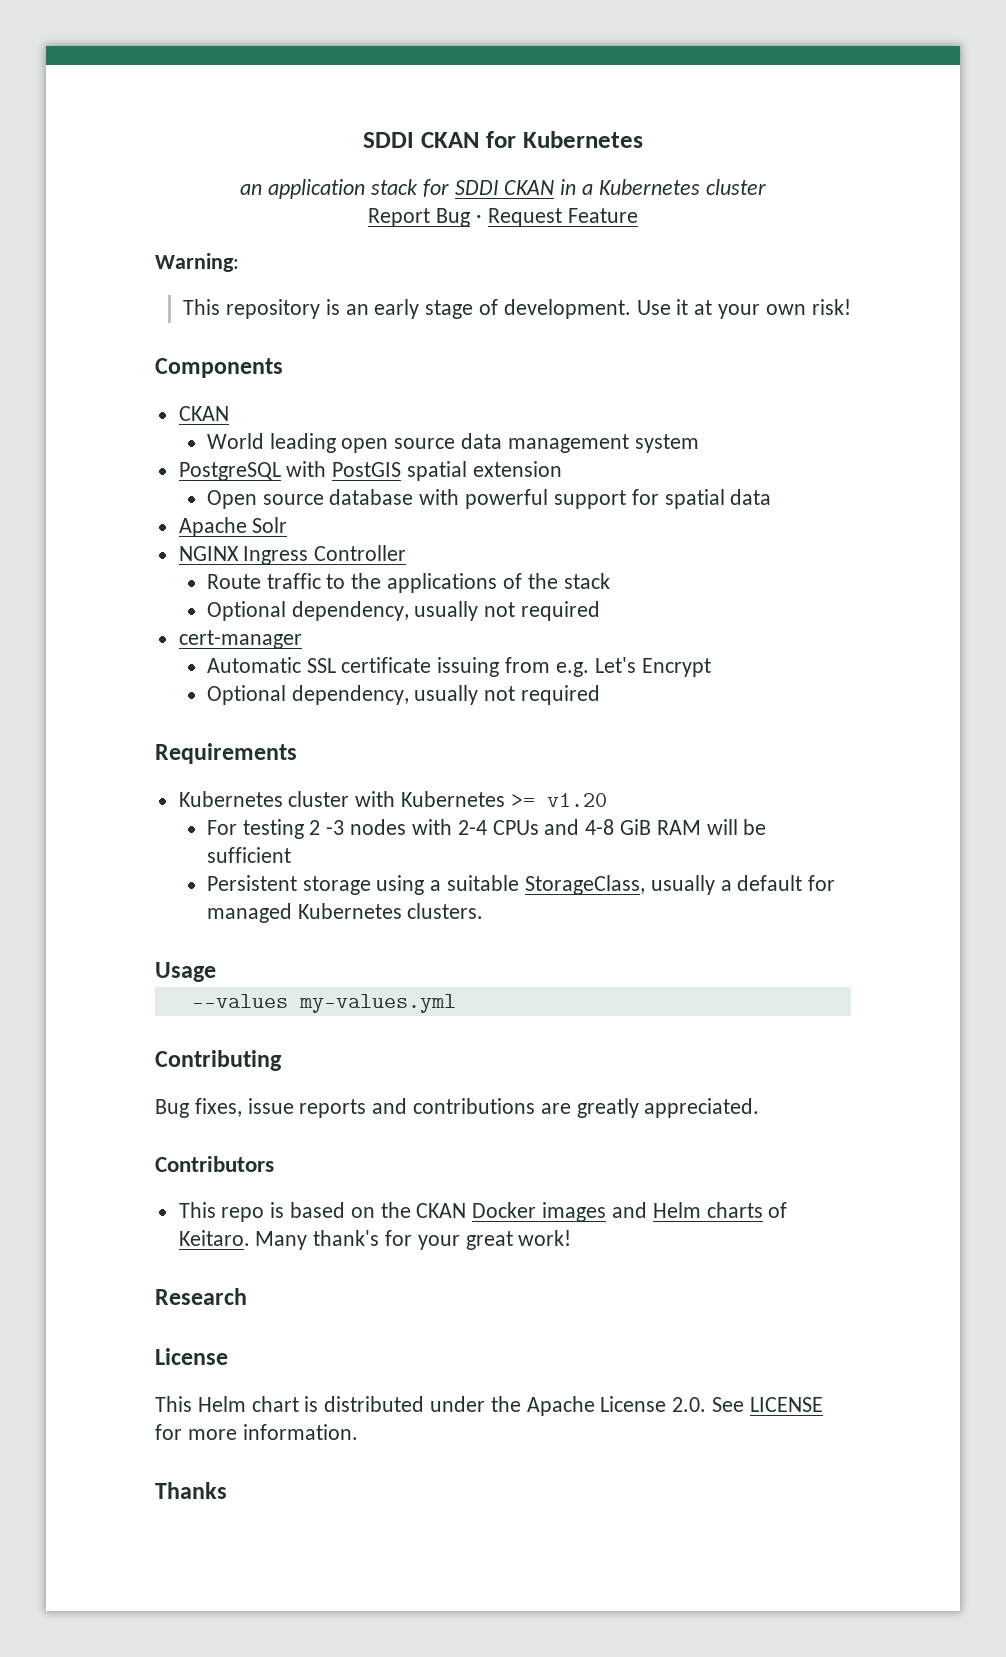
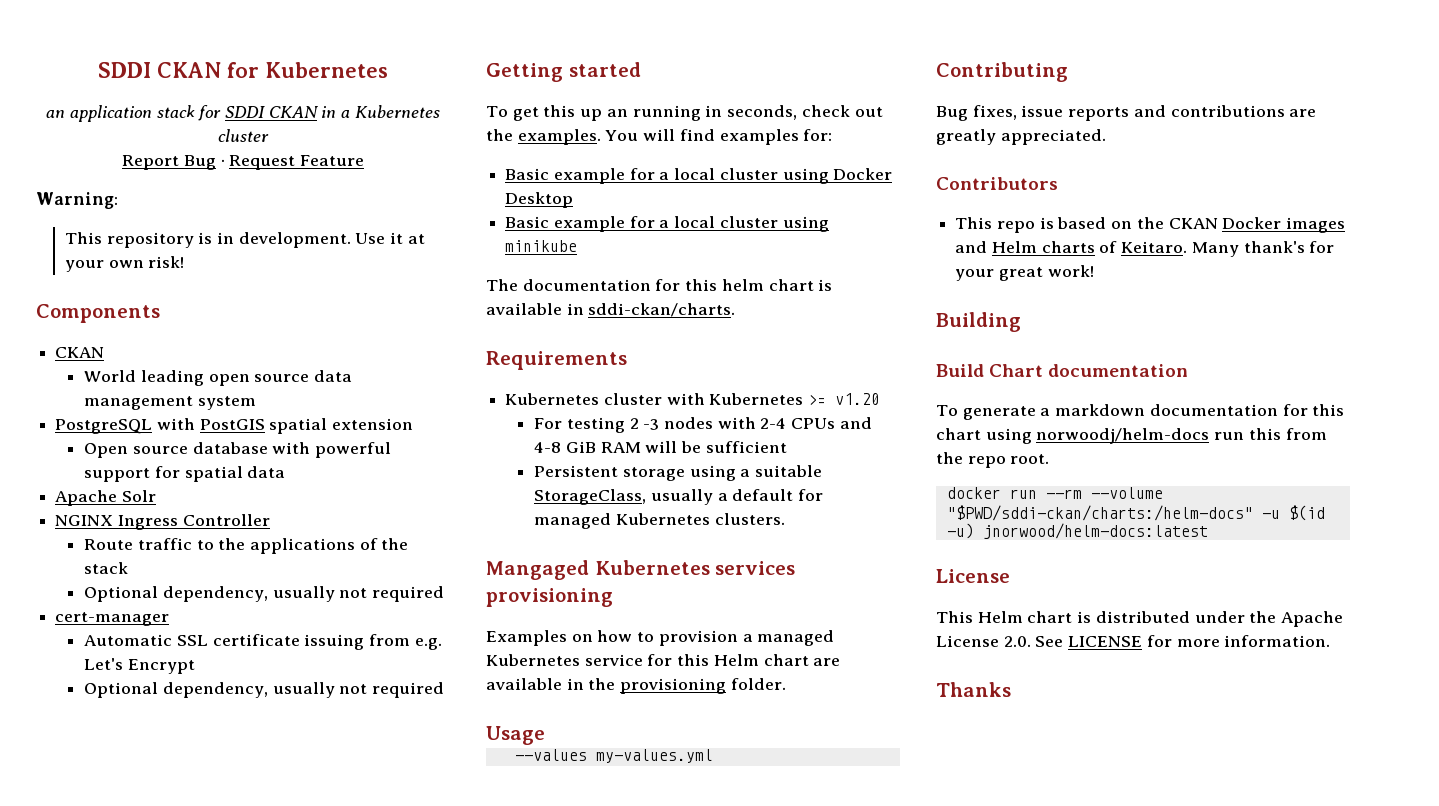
[345,299,499,319] an early stage of -> [217,232,235,244] in
(601, 695) none -> [486,62,641,82] [486,105,883,121] [486,129,833,145] [505,168,893,184] [505,192,574,208] [505,216,829,232] [505,240,578,252] [486,279,833,291] [486,303,736,317] // Getting started // To get this up an running in seconds, check out the examples. You will find examples for: // Basic example for a local cluster using Docker Desktop // Basic example for a local cluster using minikube // The documentation for this helm chart is available in sddi-ckan/charts.
(484, 911) none -> [486,560,796,580] [486,588,613,607] [486,630,835,646] [486,654,841,666] [486,678,786,694] // Mangaged Kubernetes services provisioning // Examples on how to provision a managed Kubernetes service for this Helm chart are available in the provisioning folder.
[155,1288,247,1305] Research -> [936,312,1021,332] [936,364,1189,377] [936,404,1345,420] [936,428,1327,444] [936,452,1050,468] [946,487,1163,499] [946,505,1325,521] [946,523,1208,539] Building // Build Chart documentation // To generate a markdown documentation for this chart using norwoodj/helm-docs run this from the repo root. // docker run --rm --volume "$PWD/sddi-ckan/charts:/helm-docs" -u $(id -u) jnorwood/helm-docs:latest

